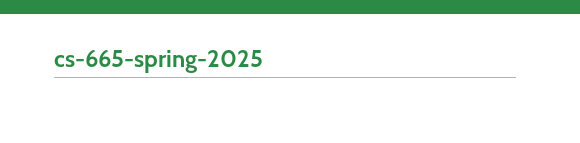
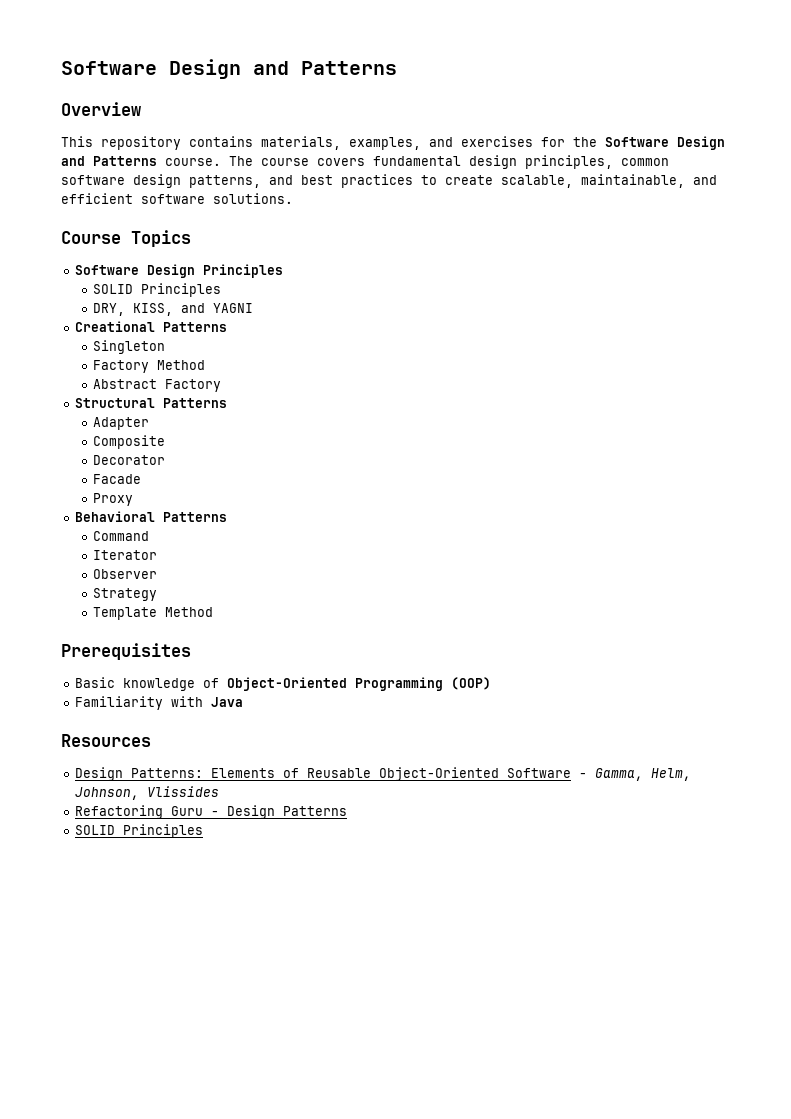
[54,50,263,73] cs-665-spring-2025 -> [61,59,397,79] [61,102,141,116] [61,136,725,150] [61,155,669,169] [61,174,717,188] [61,193,293,204] [61,230,191,247] [74,264,283,278] [93,283,222,297] [93,303,254,316] [74,321,227,332] [93,340,166,354] [93,360,206,373] [93,379,222,392] [74,398,227,408] [93,417,150,430] [93,435,166,449] [93,455,166,465] [93,474,142,484] [93,493,134,506] [74,511,227,522] [93,531,150,541] [93,550,158,560] [93,569,158,579] [93,588,158,601] [93,607,214,620] [61,643,191,660] [74,677,491,691] [74,696,243,710] [61,734,151,747] [74,767,691,781] [74,786,219,800] [74,805,347,819] [74,824,203,838] Software Design and Patterns // Overview // This repository contains materials, examples, and exercises for the Software Design and Patterns course. The course covers fundamental design principles, common software design patterns, and best practices to create scalable, maintainable, and efficient software solutions. // Course Topics // Software Design Principles // SOLID Principles // DRY, KISS, and YAGNI // Creational Patterns // Singleton // Factory Method // Abstract Factory // Structural Patterns // Adapter // Composite // Decorator // Facade // Proxy // Behavioral Patterns // Command // Iterator // Observer // Strategy // Template Method // Prerequisites // Basic knowledge of Object-Oriented Programming (OOP) // Familiarity with Java // Resources // Design Patterns: Elements of Reusable Object-Oriented Software - Gamma, Helm, Johnson, Vlissides // Refactoring Guru - Design Patterns // SOLID Principles

